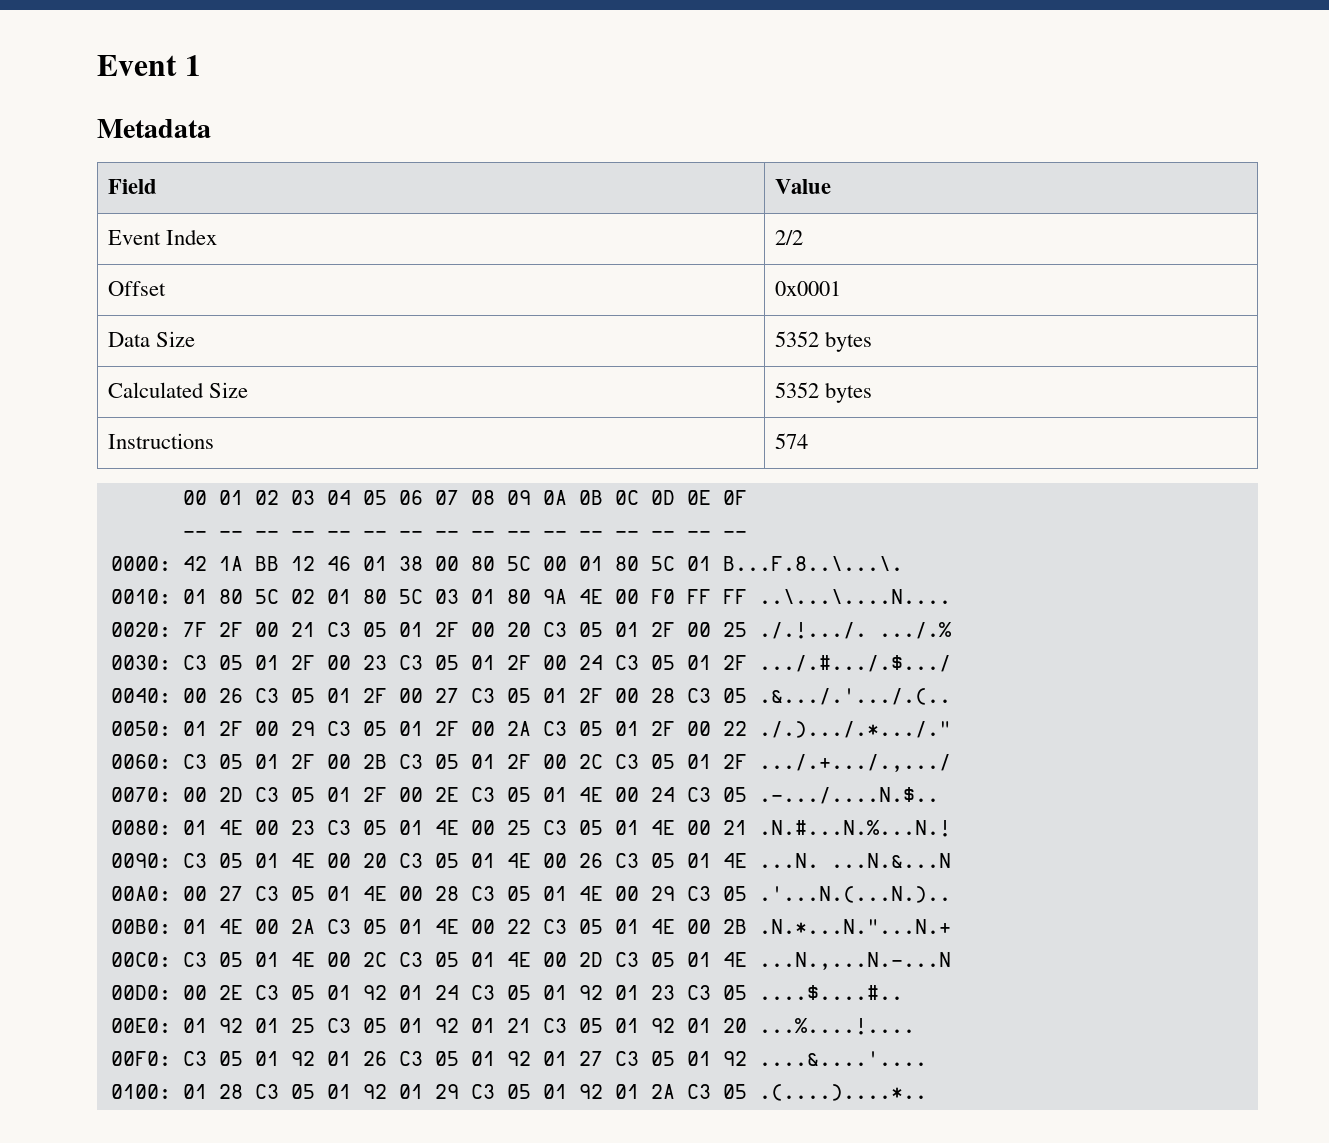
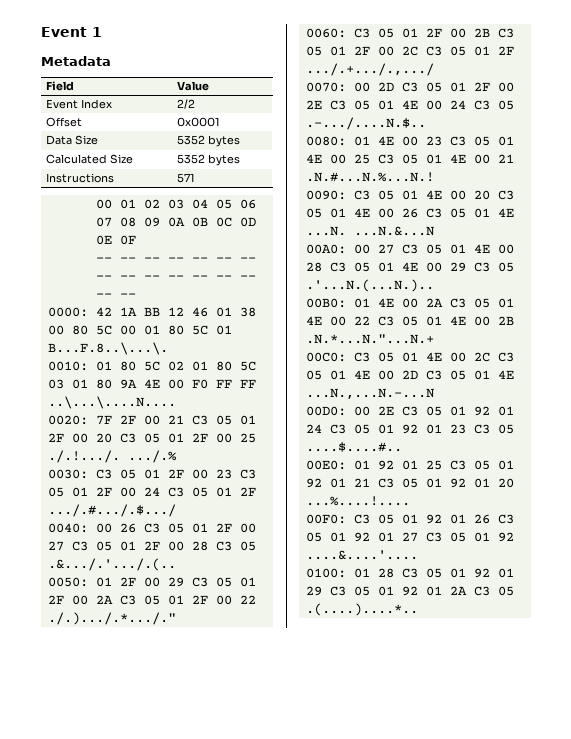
[774,433,808,449] 574 -> [177,173,196,183] 571

